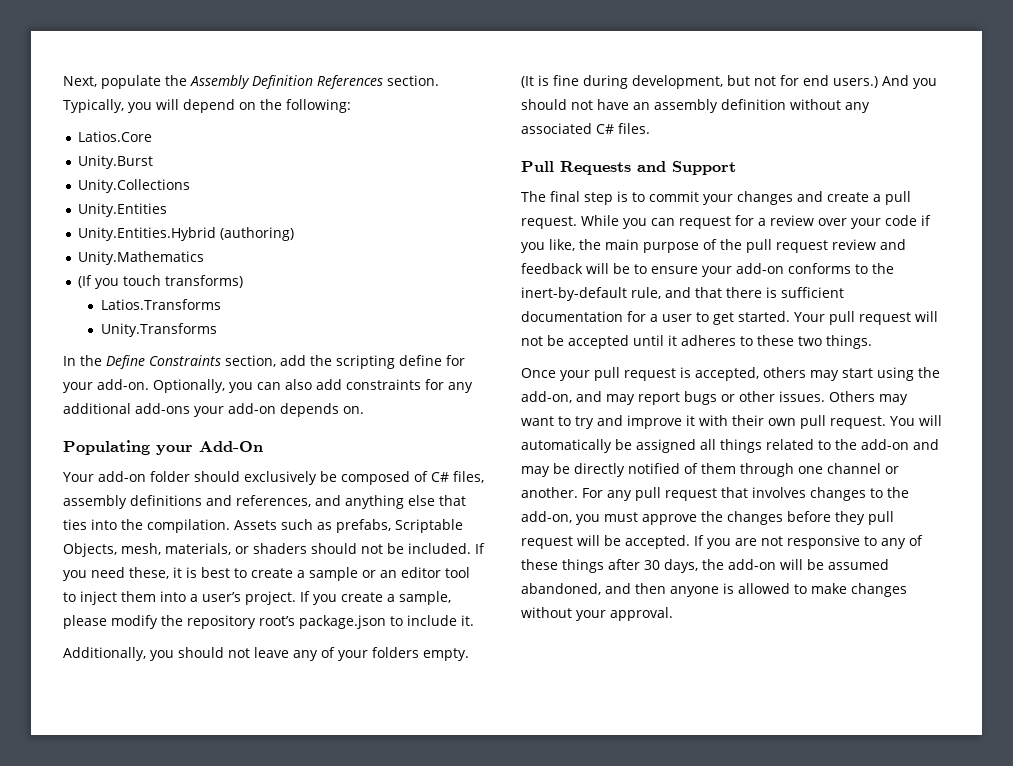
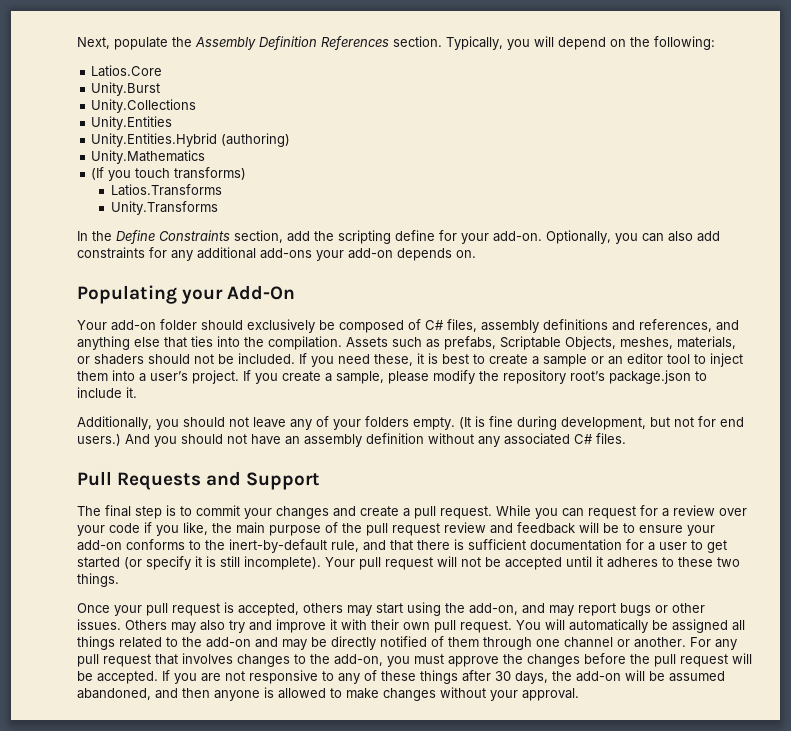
[121,543,161,555] mesh, -> [620,337,673,349] meshes,
[738,311,790,322] started. -> [77,556,321,570] started (or specify it is still incomplete).
[521,416,571,426] want to -> [200,620,225,631] also
[835,511,865,525] they -> [630,654,650,664] the

